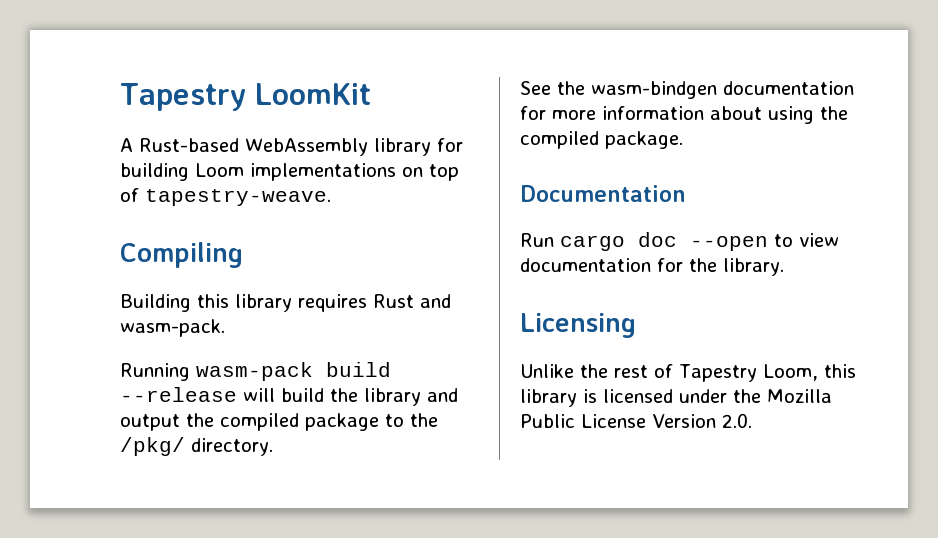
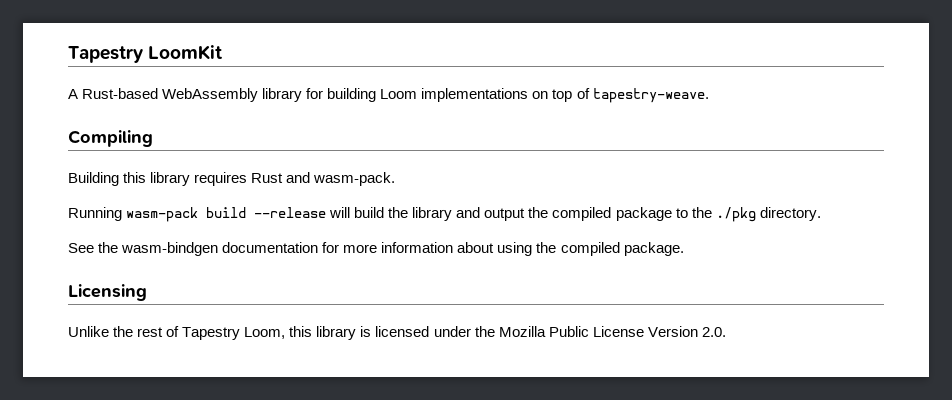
[120,437,185,456] /pkg/ -> [715,207,756,222] ./pkg
[520,185,686,202] [520,232,839,251] [520,258,784,276] // Documentation // Run cargo doc --open to view documentation for the library. -> (684, 249) none

